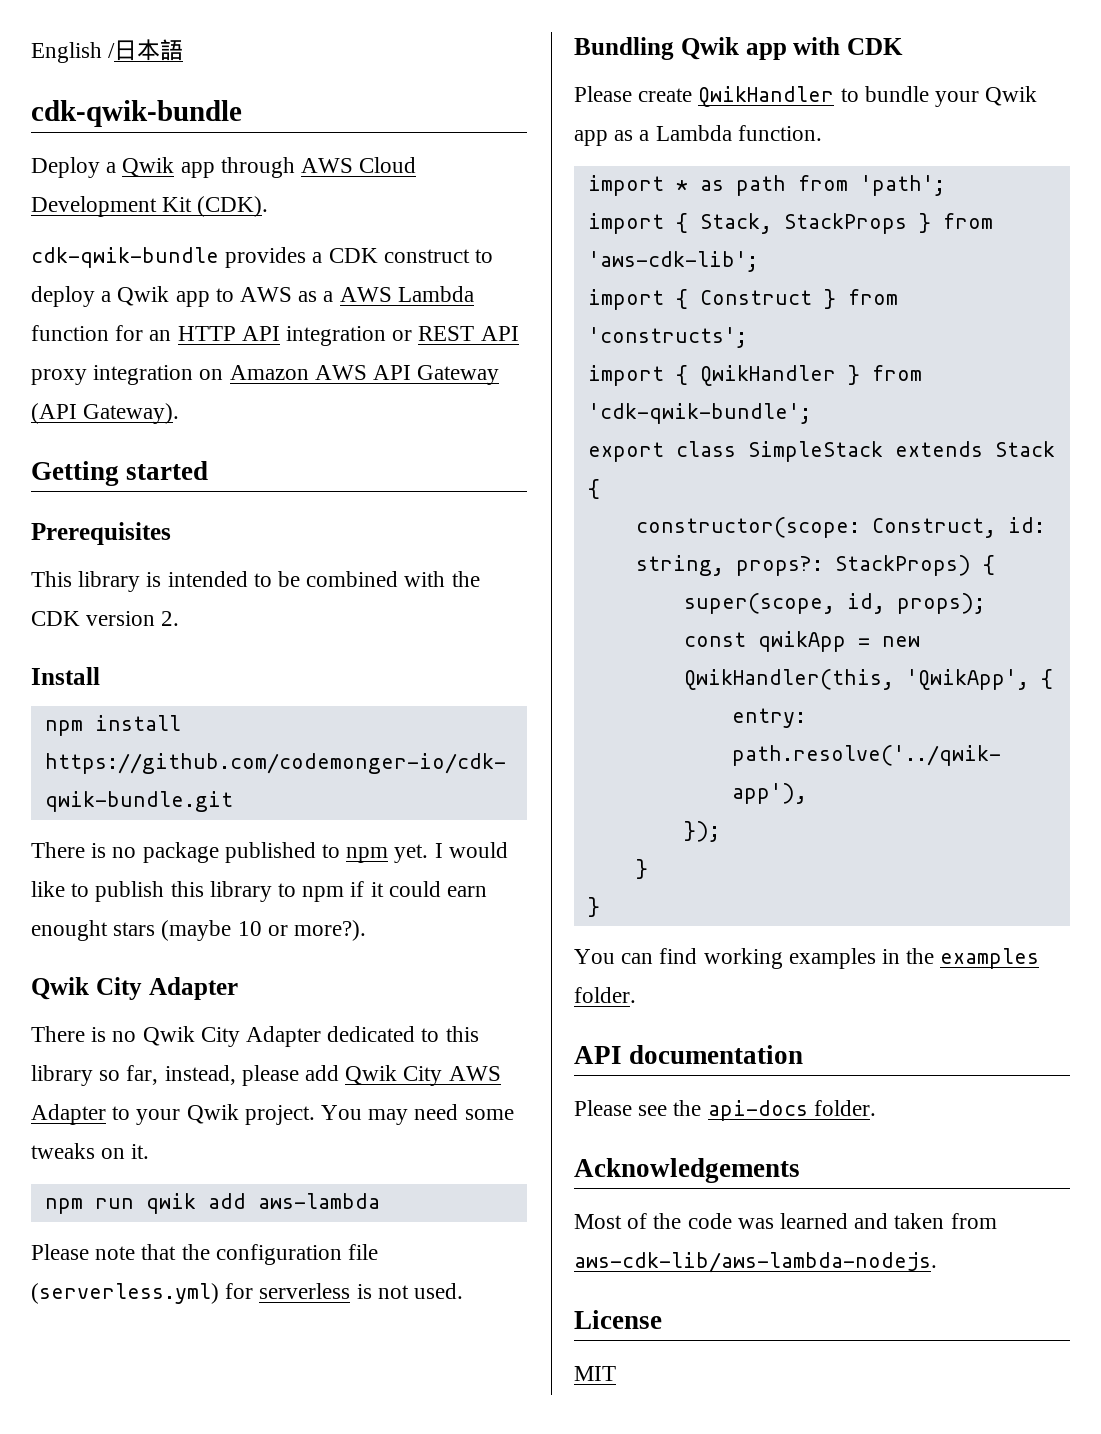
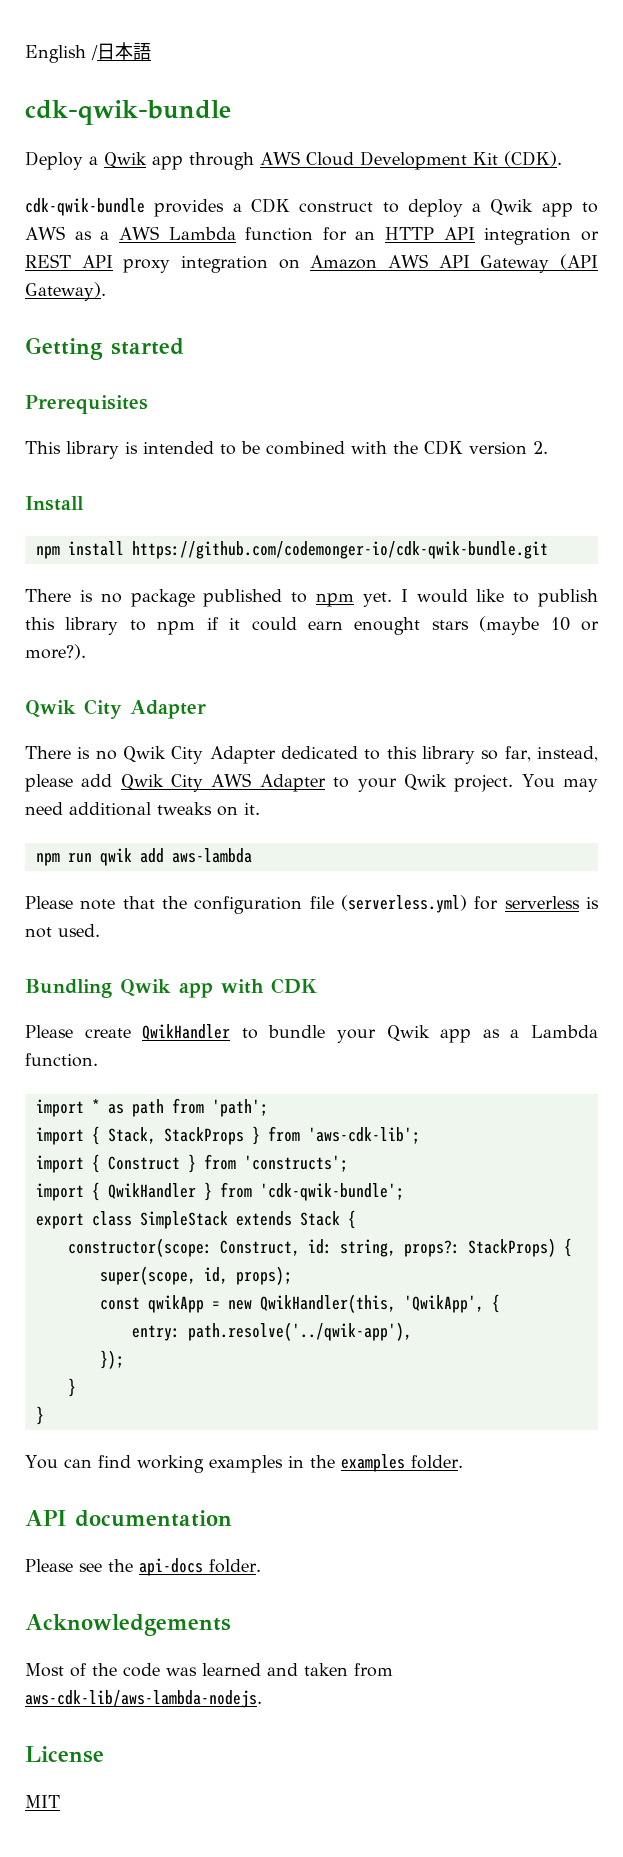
[464,1109,514,1120] some -> [69,802,151,816] additional

